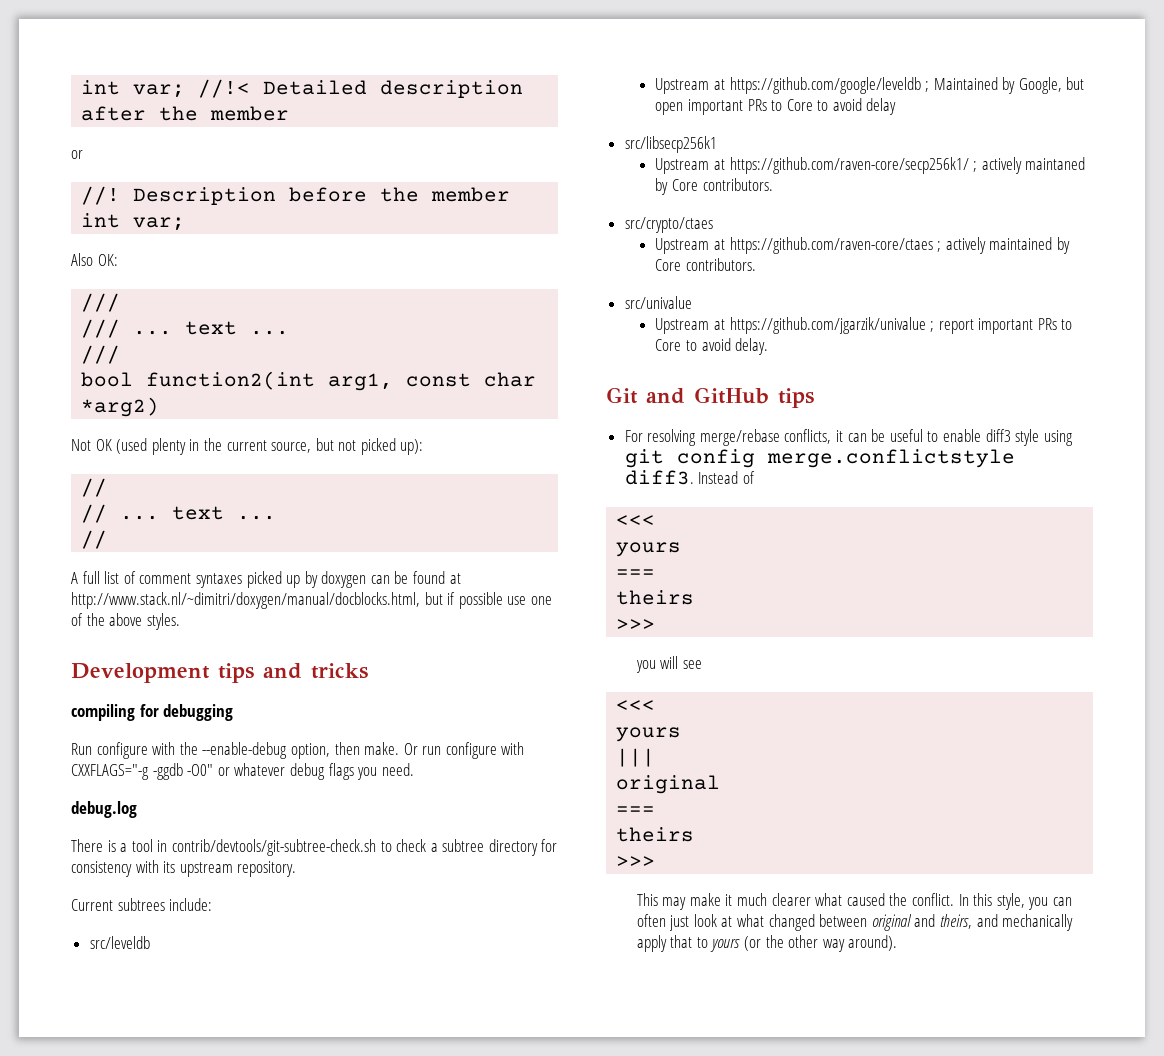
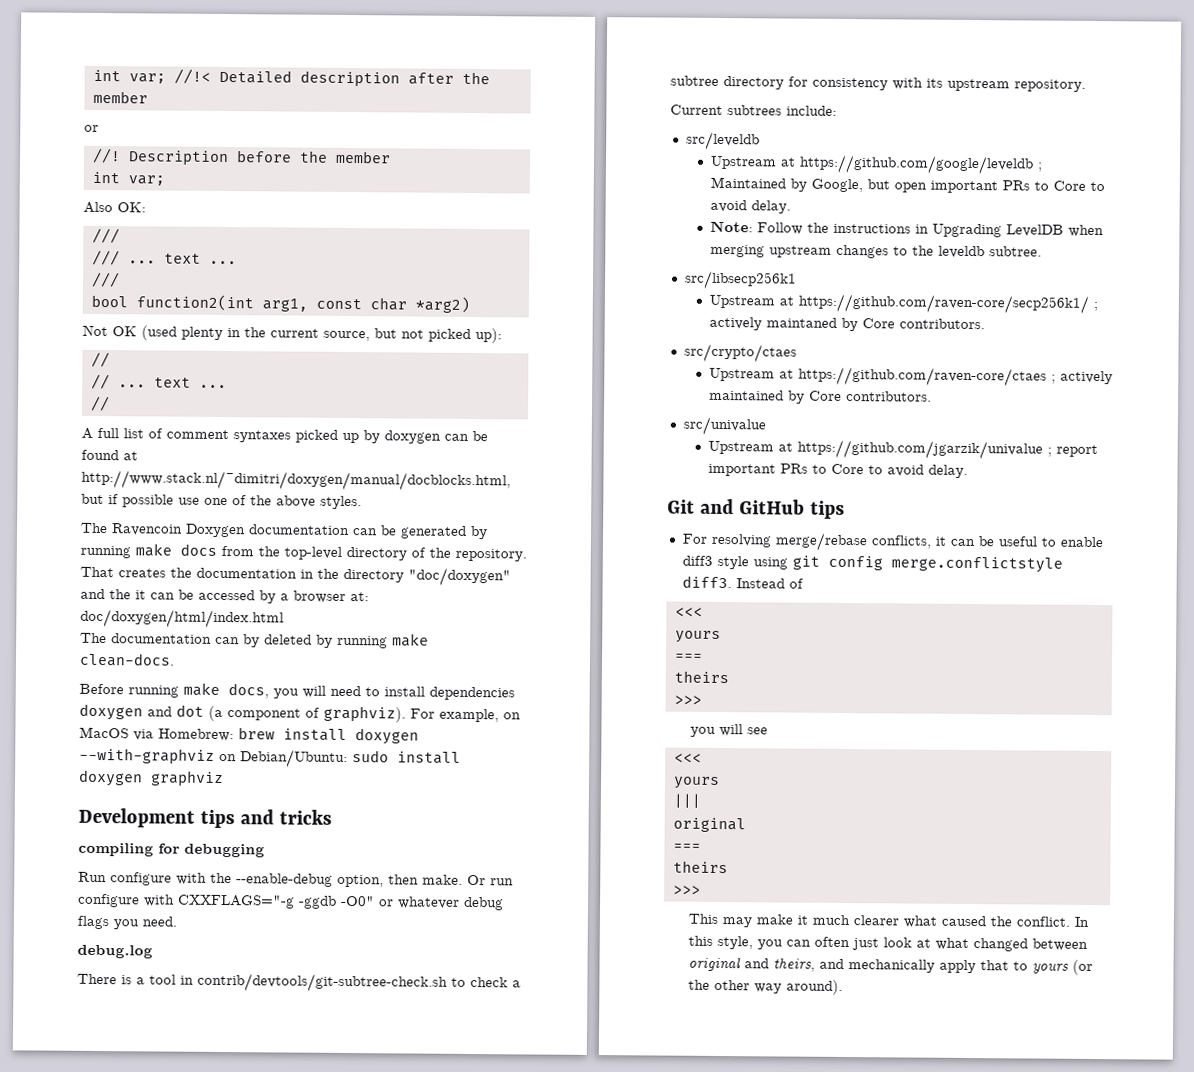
(180, 621) none -> [81,522,488,540] [80,543,527,562] [80,566,511,587] [80,588,369,604] [80,608,284,629] [80,632,429,649] [79,652,175,667] [79,682,515,701] [79,703,521,723] [79,726,419,745] [79,747,461,769] [78,769,224,787] // The Ravencoin Doxygen documentation can be generated by running make docs from the top-level directory of the repository. That creates the documentation in the directory "doc/doxygen" and the it can be accessed by a browser at: doc/doxygen/html/index.html // The documentation can by deleted by running make clean-docs. // Before running make docs, you will need to install dependencies doxygen and dot (a component of graphviz). For example, on MacOS via Homebrew: brew install doxygen --with-graphviz on Debian/Ubuntu: sudo install doxygen graphviz
[866,98,897,115] delay -> [751,200,792,214] [710,220,1105,238] [710,244,1043,259] delay. // Note: Follow the instructions in Upgrading LevelDB when merging upstream changes to the leveldb subtree.

